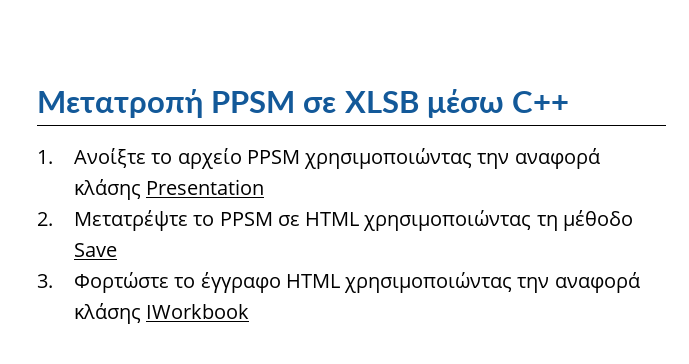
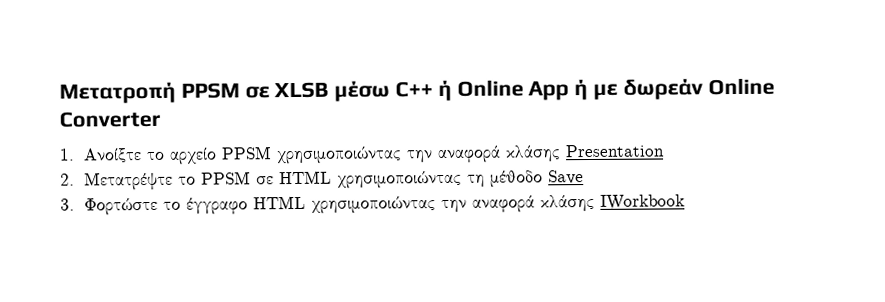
(570, 102) none -> [437,77,775,102] [59,110,161,128] ή Online App ή με δωρεάν Online Converter

